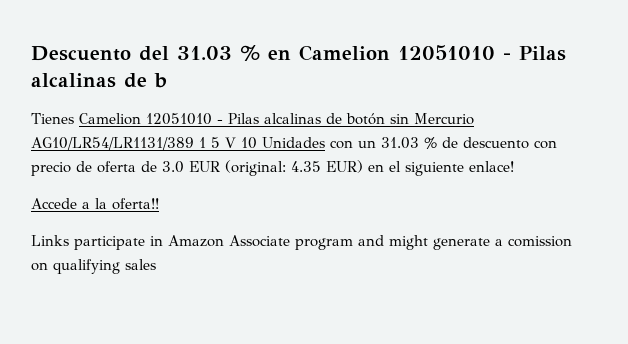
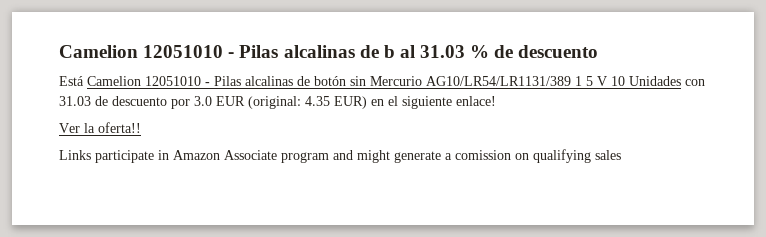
[31,45,291,61] Descuento del 31.03 % en -> (59, 51) none
[31,113,74,124] // Tienes -> [399,45,599,58] [59,76,84,86] al 31.03 % de descuento // Está
[358,137,557,149] [31,161,157,176] un 31.03 % de descuento con precio de oferta de -> [59,96,190,109] 31.03 de descuento por
[31,198,90,209] Accede a -> [59,123,80,133] Ver

